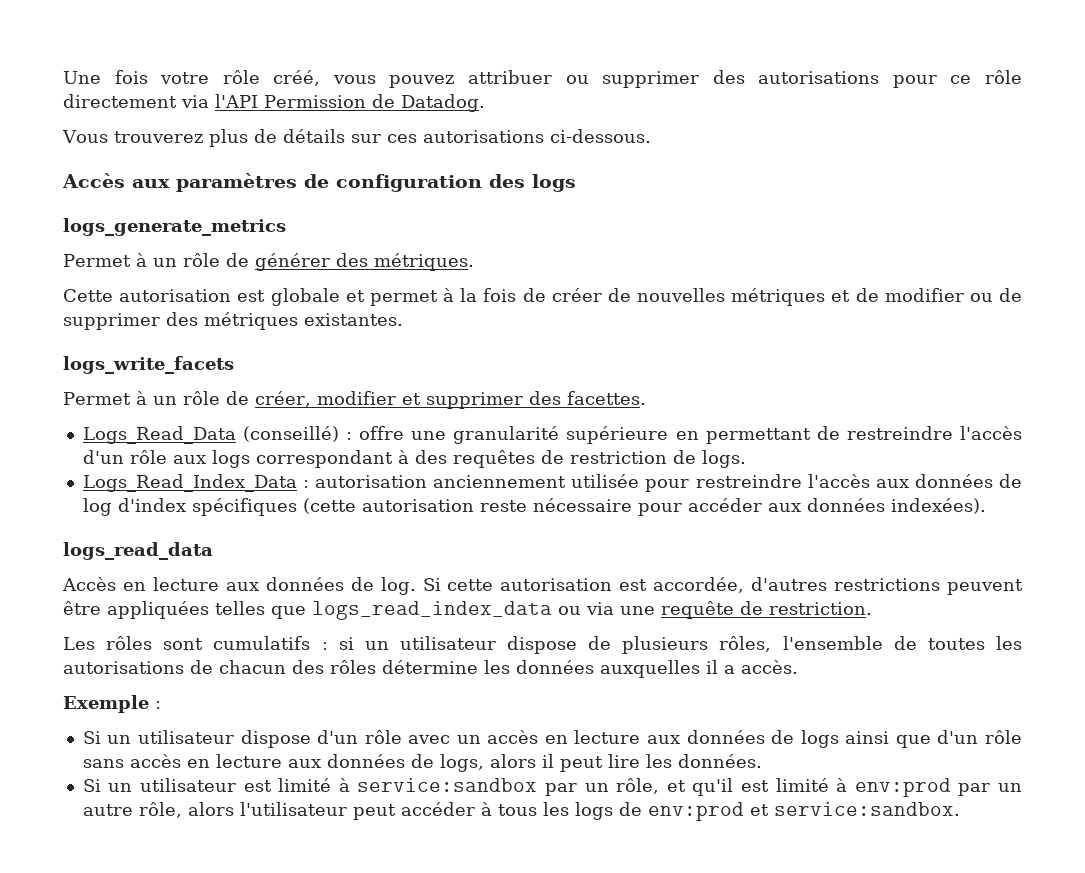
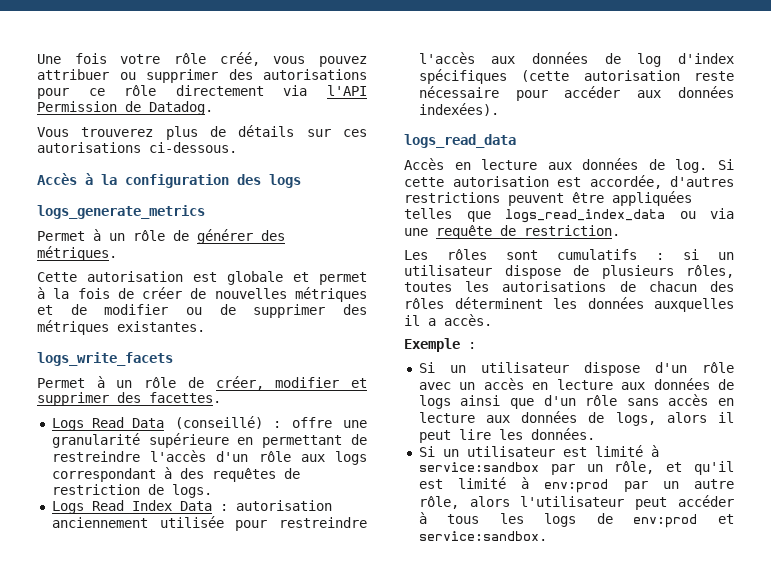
[132,173,329,192] aux paramètres de -> [85,173,117,185] à la
[782,636,917,650] l'ensemble de -> (734, 271) none
[382,660,478,674] détermine -> [454,297,543,309] déterminent

